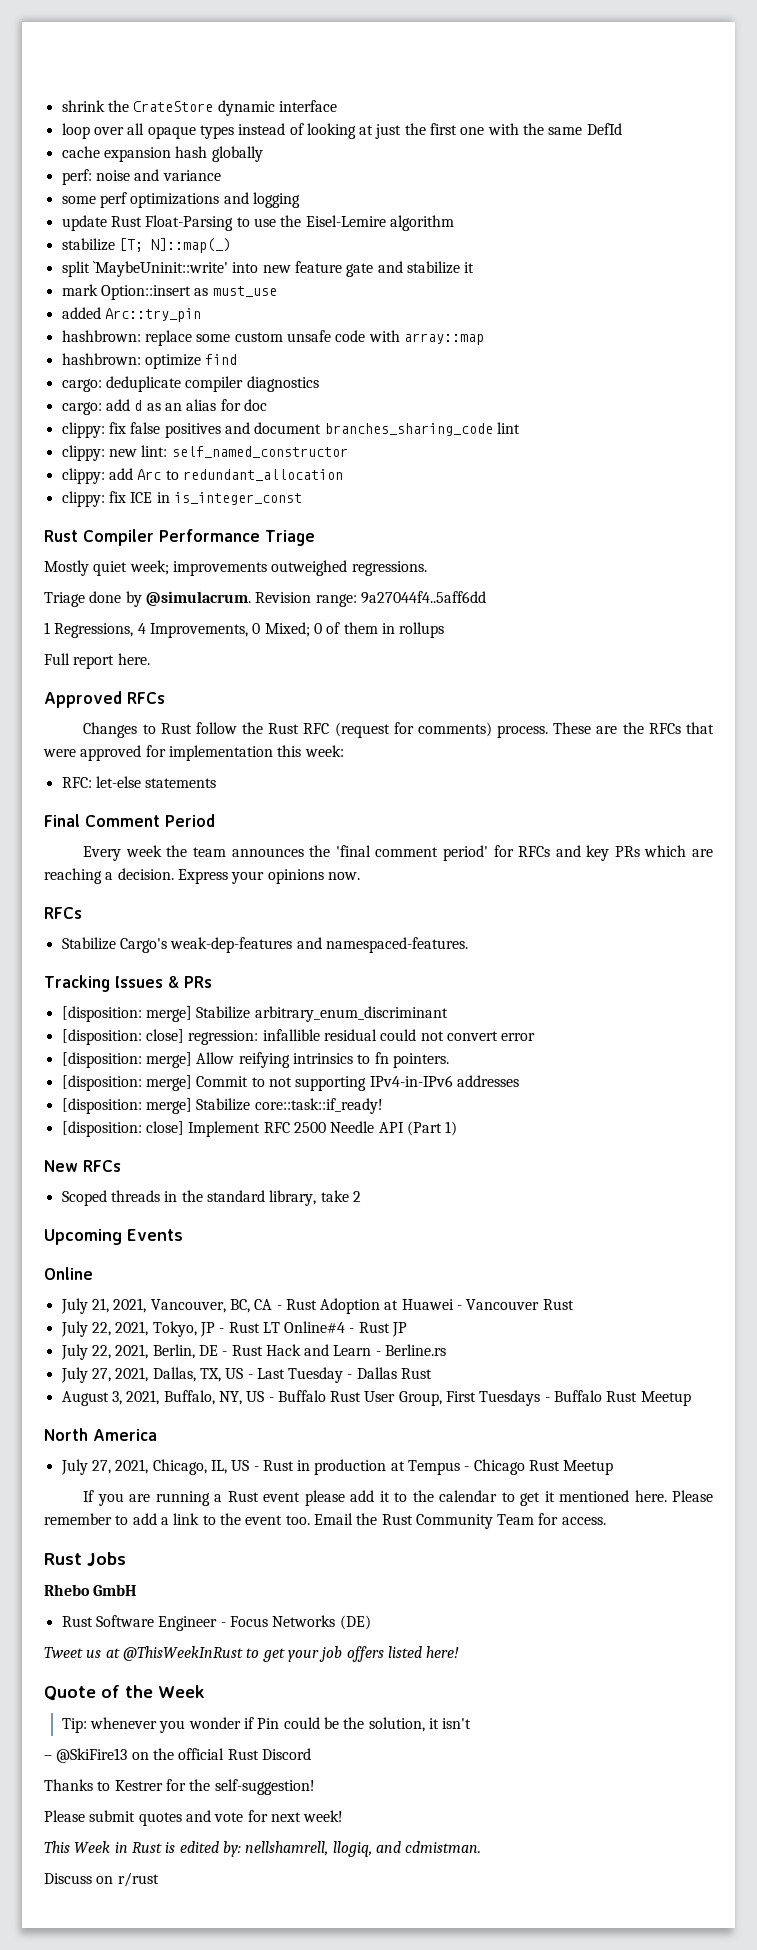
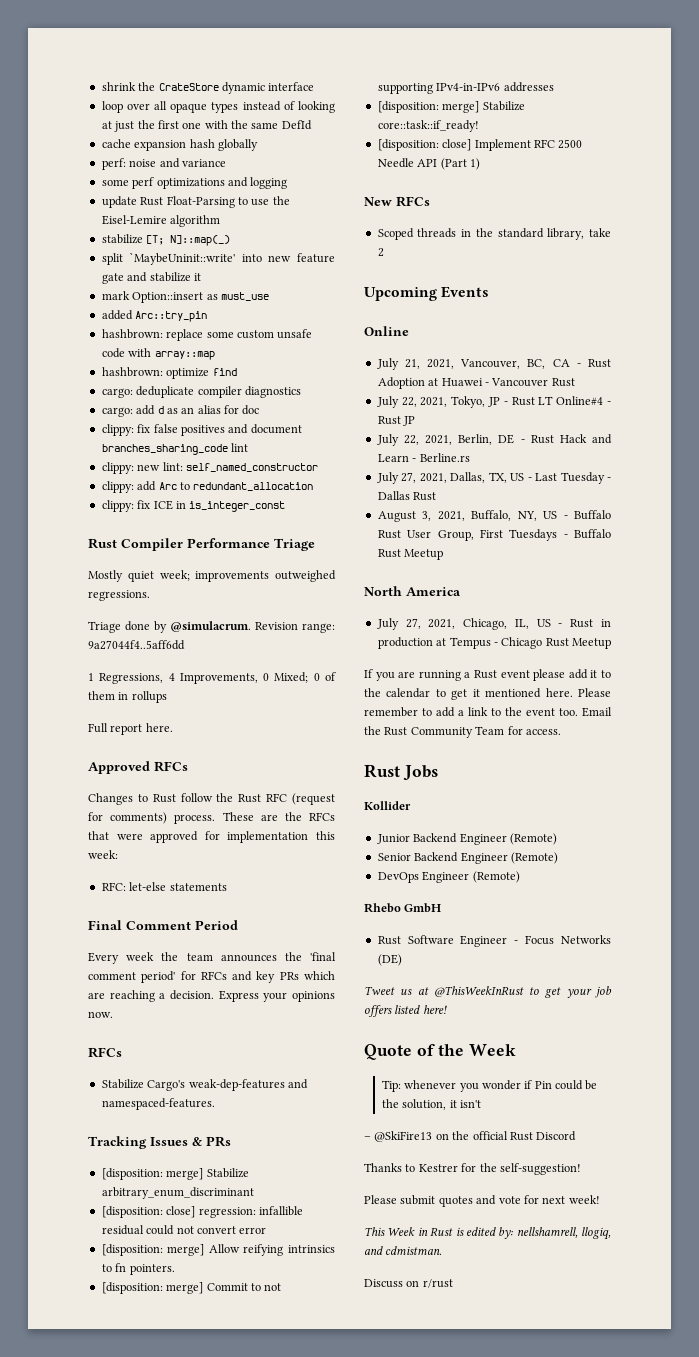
(126, 1559) none -> [364,801,411,810] [376,833,557,845] [377,852,558,864] [377,871,520,883] // Kollider // Junior Backend Engineer (Remote) // Senior Backend Engineer (Remote) // DevOps Engineer (Remote)

